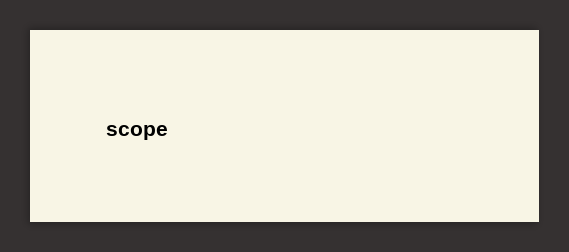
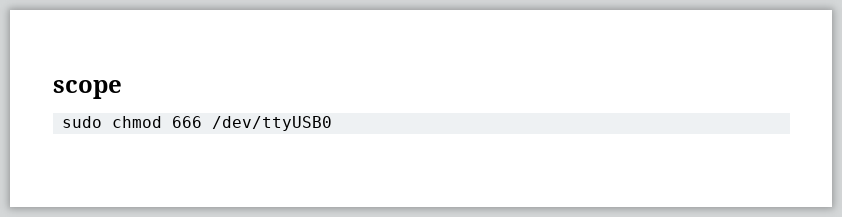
(168, 132) none -> [62,116,333,131] // sudo chmod 666 /dev/ttyUSB0

